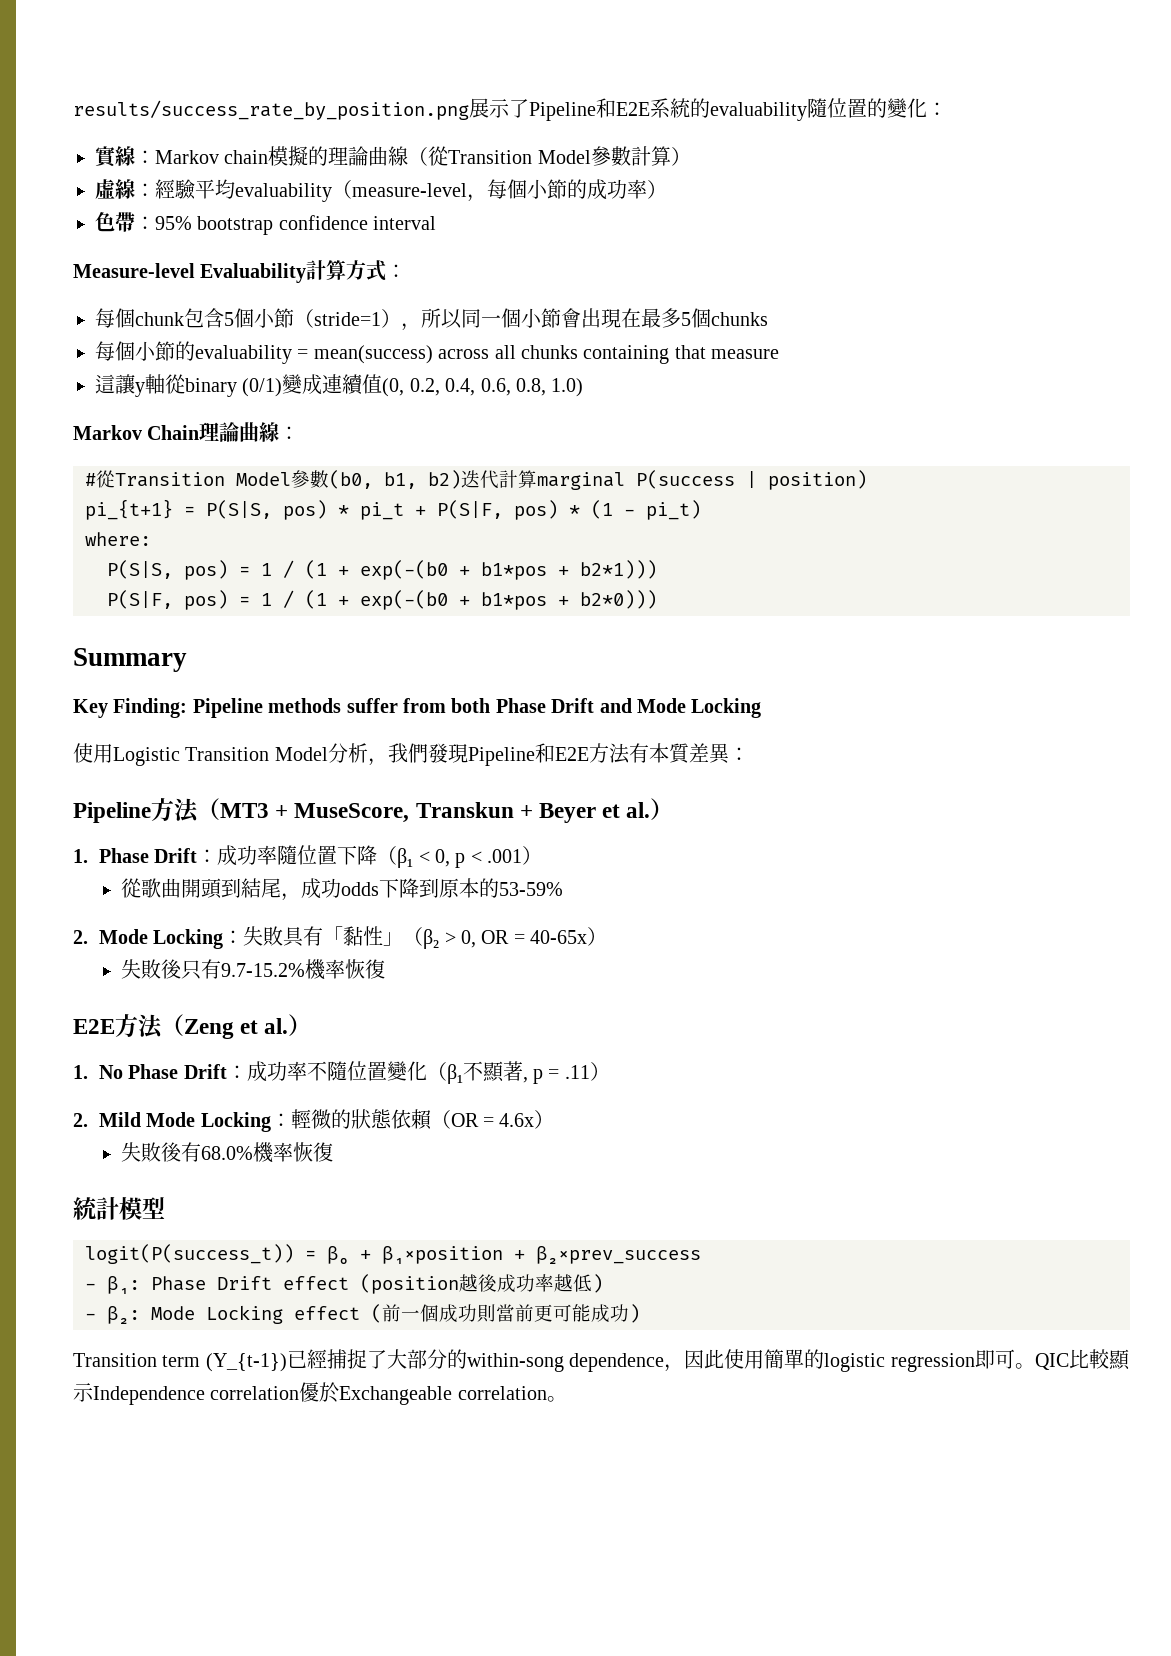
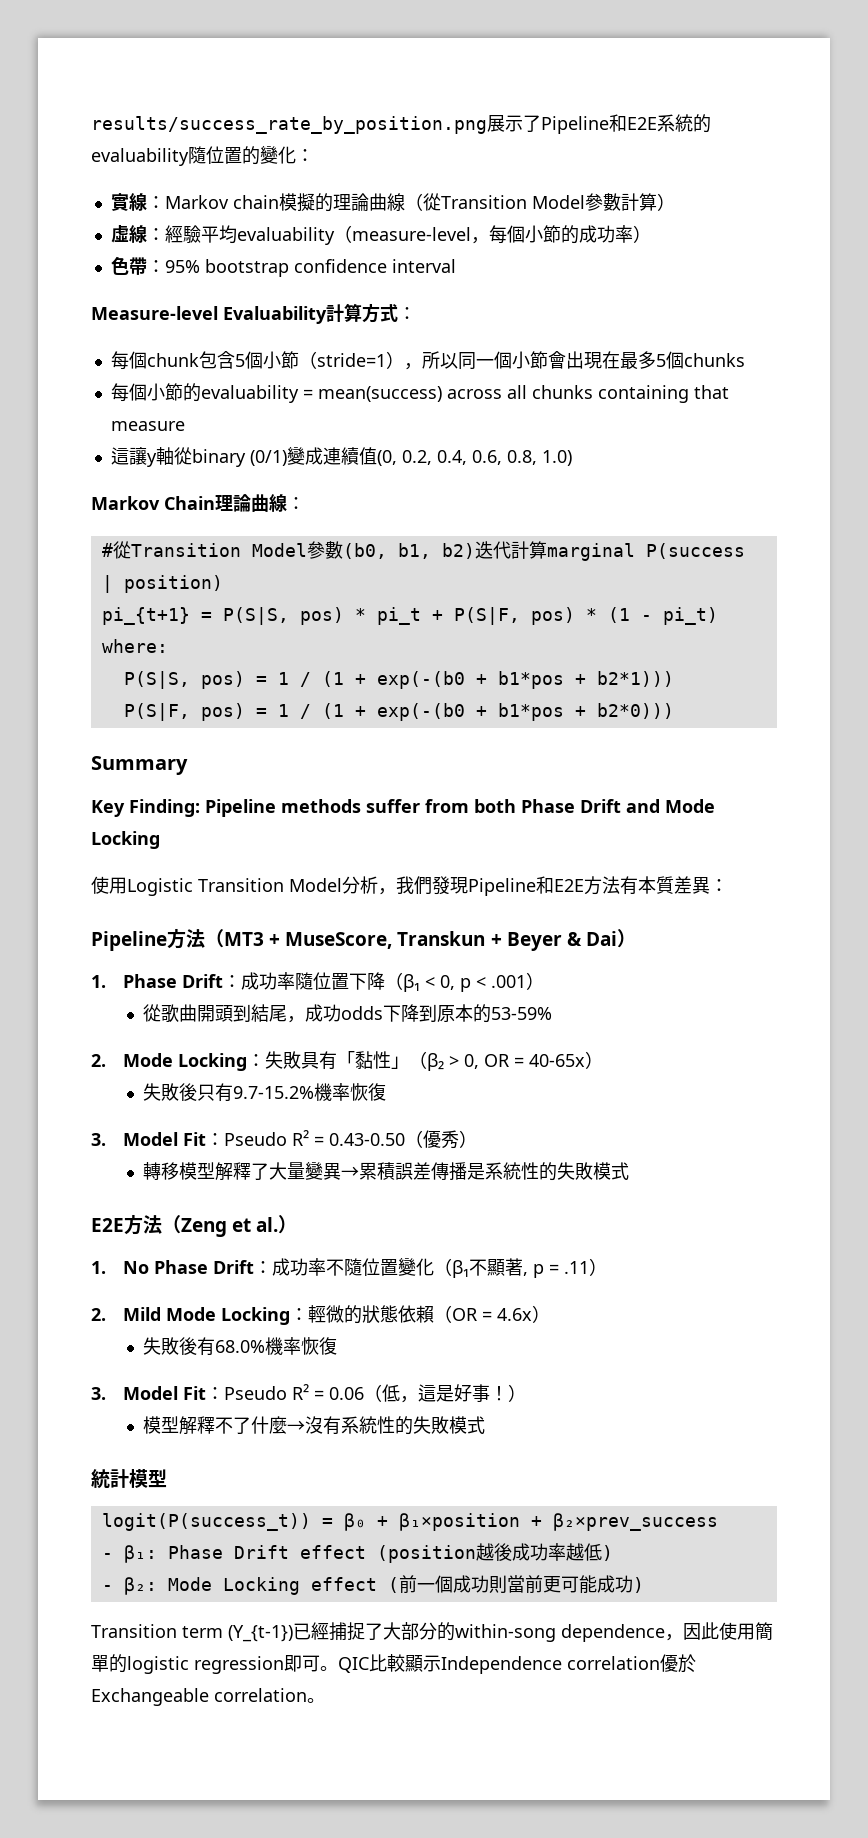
[602,802,651,818] et al. -> [566,931,617,946] & Dai
(385, 969) none -> [91,1130,478,1149] [143,1161,630,1181] // 3. Model Fit：Pseudo R² = 0.43-0.50（優秀） // 轉移模型解釋了大量變異→累積誤差傳播是系統性的失敗模式
(333, 1152) none -> [91,1384,527,1403] [143,1416,486,1435] // 3. Model Fit：Pseudo R² = 0.06（低，這是好事！） // 模型解釋不了什麼→沒有系統性的失敗模式

